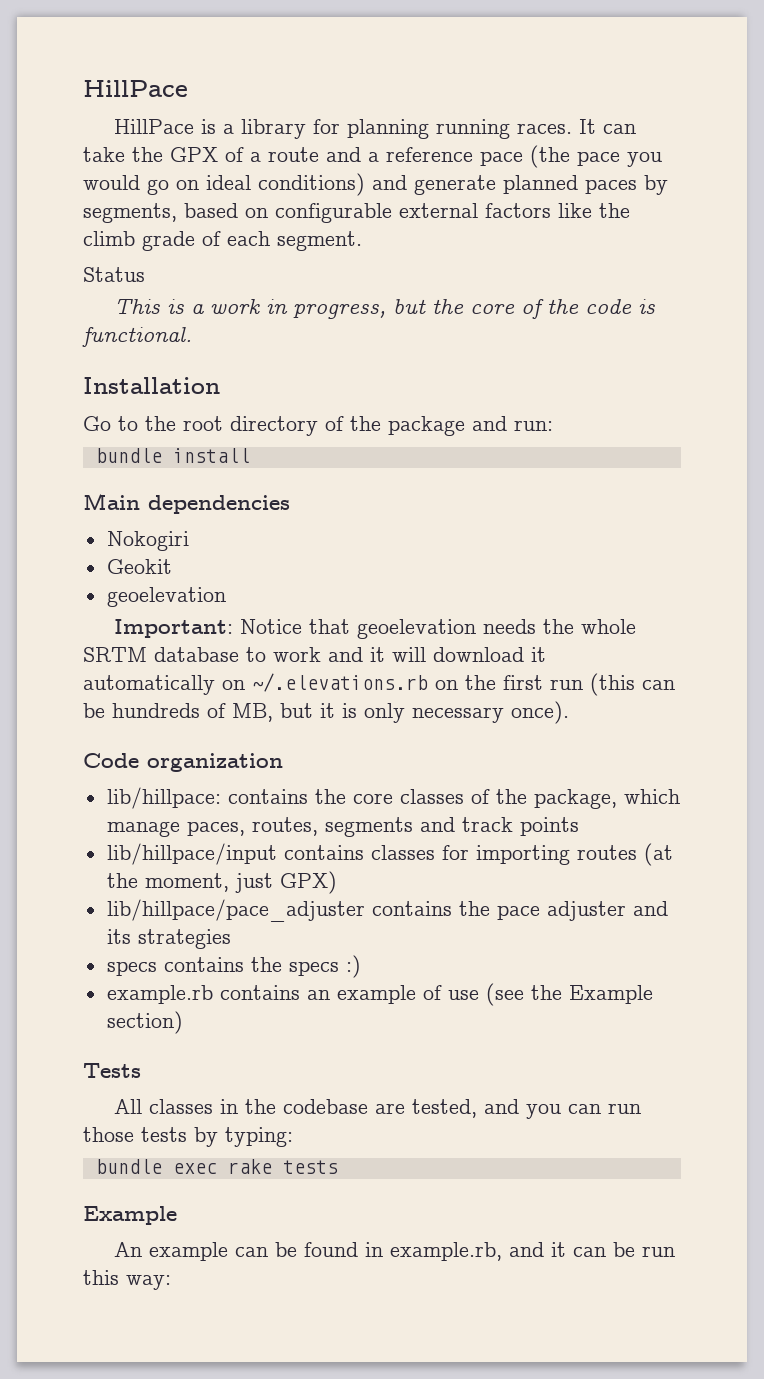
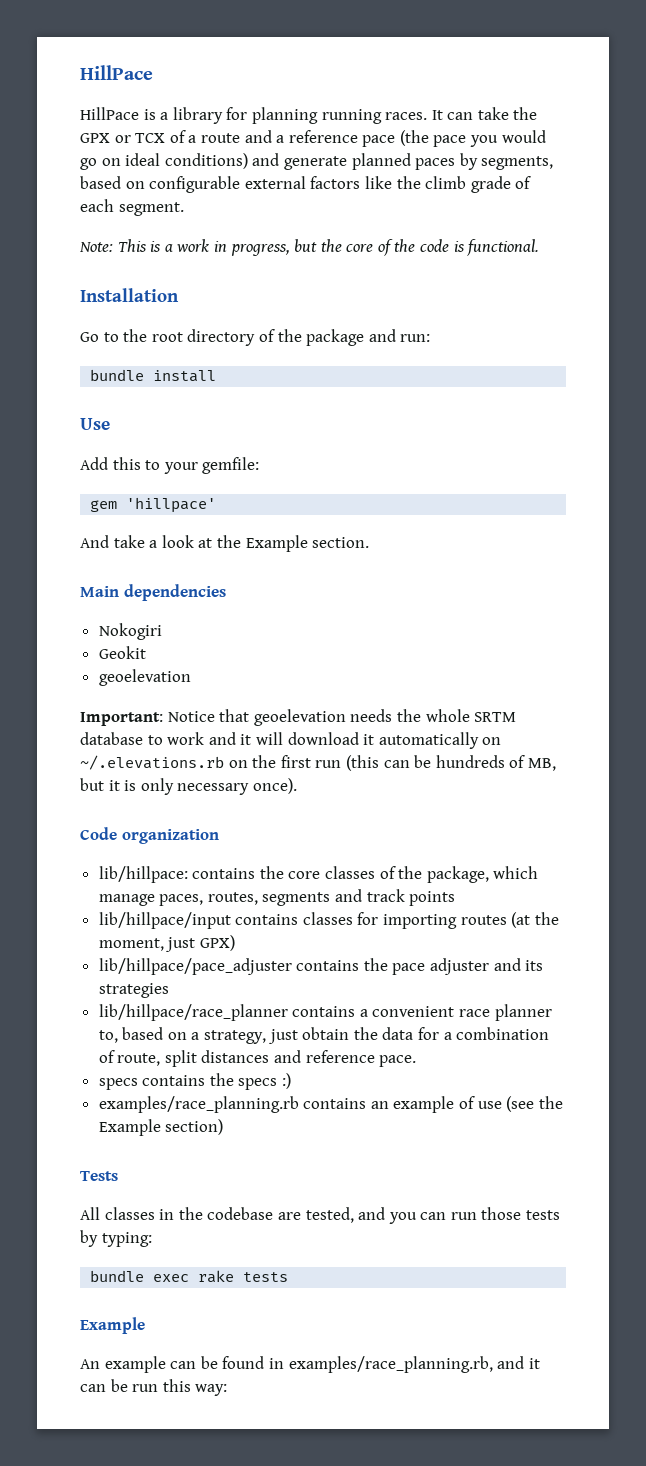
(218, 154) none -> [114,133,166,143] or TCX
[83,267,145,282] Status // -> [79,242,113,252] Note:
(250, 455) none -> [80,418,110,430] [80,457,260,474] [90,497,217,513] [80,535,370,552] // Use // Add this to your gemfile: // gem 'hillpace' // And take a look at the Example section.
(231, 939) none -> [98,1004,552,1021] [98,1027,550,1044] [98,1050,417,1067] // lib/hillpace/race_planner contains a convenient race planner to, based on a strategy, just obtain the data for a combination of route, split distances and reference pace.
[106,985,213,1004] example.rb -> [98,1096,299,1113] examples/race_planning.rb
[390,1242,503,1261] example.rb, -> [288,1356,493,1373] examples/race_planning.rb,

